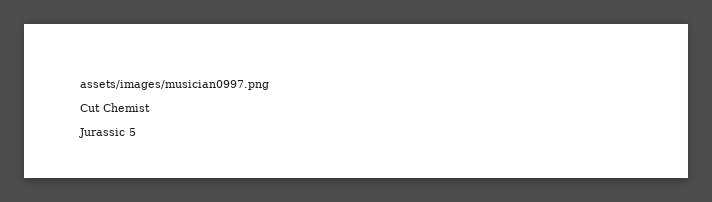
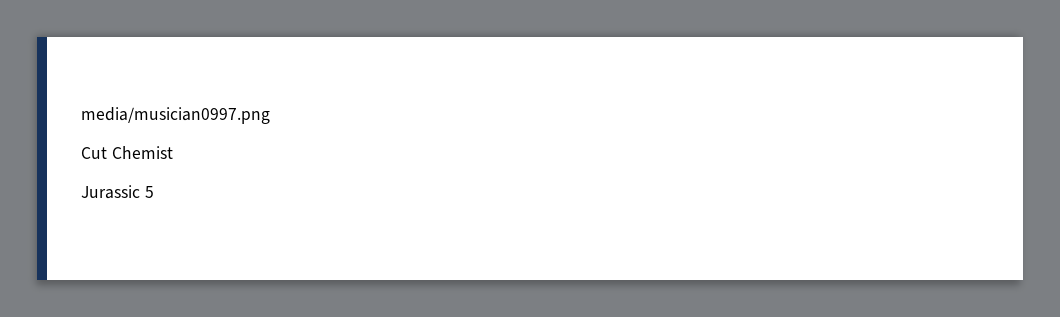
[80,80,269,90] assets/images/musician0997.png -> [81,107,270,124] media/musician0997.png

